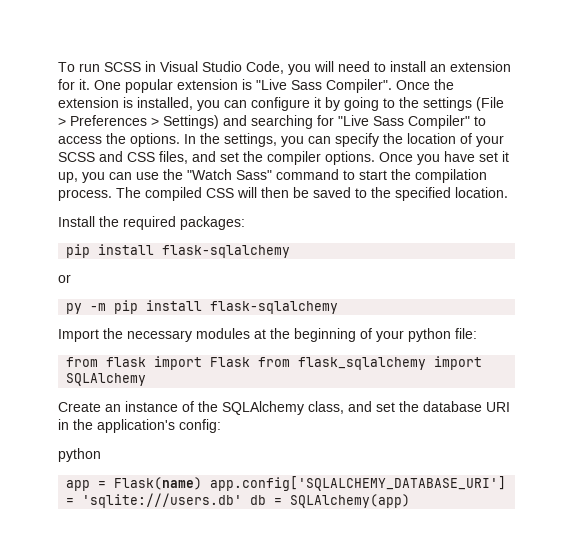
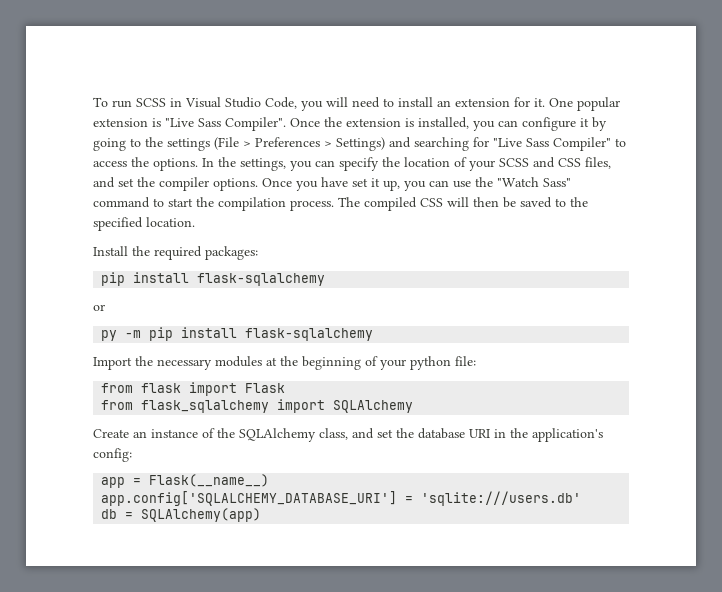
(251, 362) none -> (286, 388) //
[58,448,101,462] // python -> (132, 455) none
[114,477,203,490] Flask(name) -> [149,474,270,487] Flask(__name__) //
(243, 500) none -> (582, 498) //

